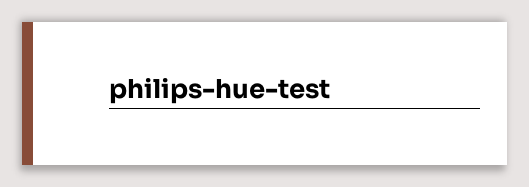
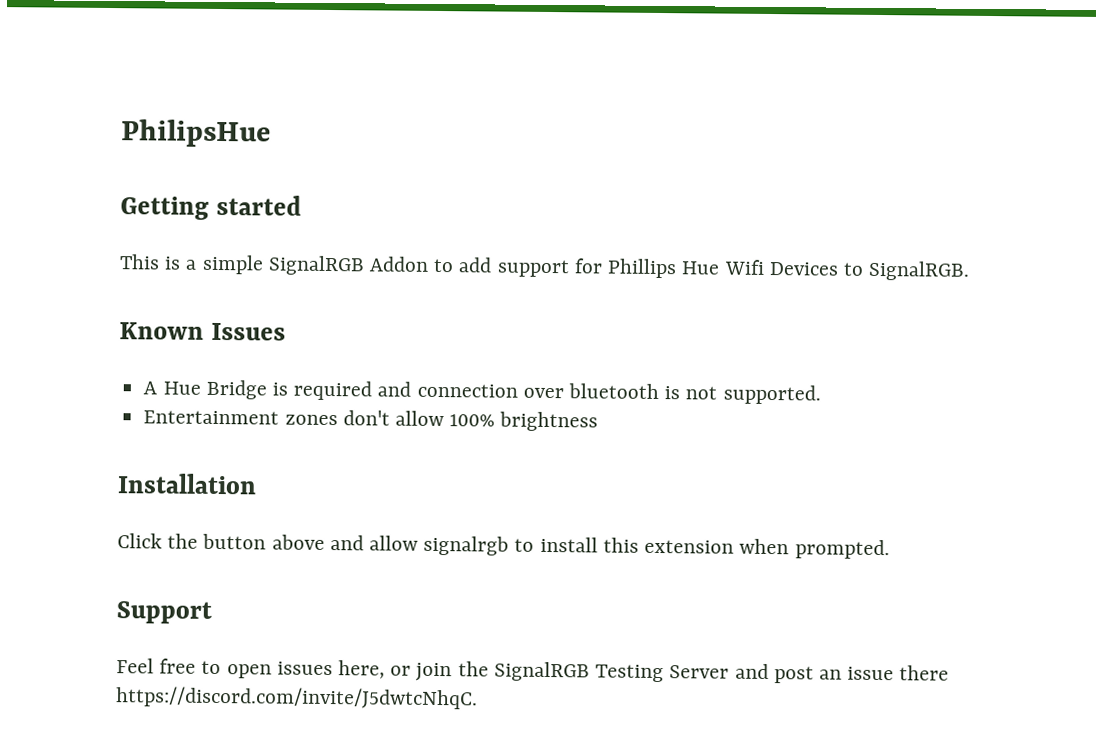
[109,78,330,104] philips-hue-test -> [121,119,271,148] [120,194,302,220] [119,254,971,281] [119,322,286,341] [143,379,821,405] [143,410,599,432] [117,473,257,495] [117,533,890,560] [116,601,212,624] [116,658,950,684] [115,686,478,710] PhilipsHue // Getting started // This is a simple SignalRGB Addon to add support for Phillips Hue Wifi Devices to SignalRGB. // Known Issues // A Hue Bridge is required and connection over bluetooth is not supported. // Entertainment zones don't allow 100% brightness // Installation // Click the button above and allow signalrgb to install this extension when prompted. // Support // Feel free to open issues here, or join the SignalRGB Testing Server and post an issue there https://discord.com/invite/J5dwtcNhqC.

